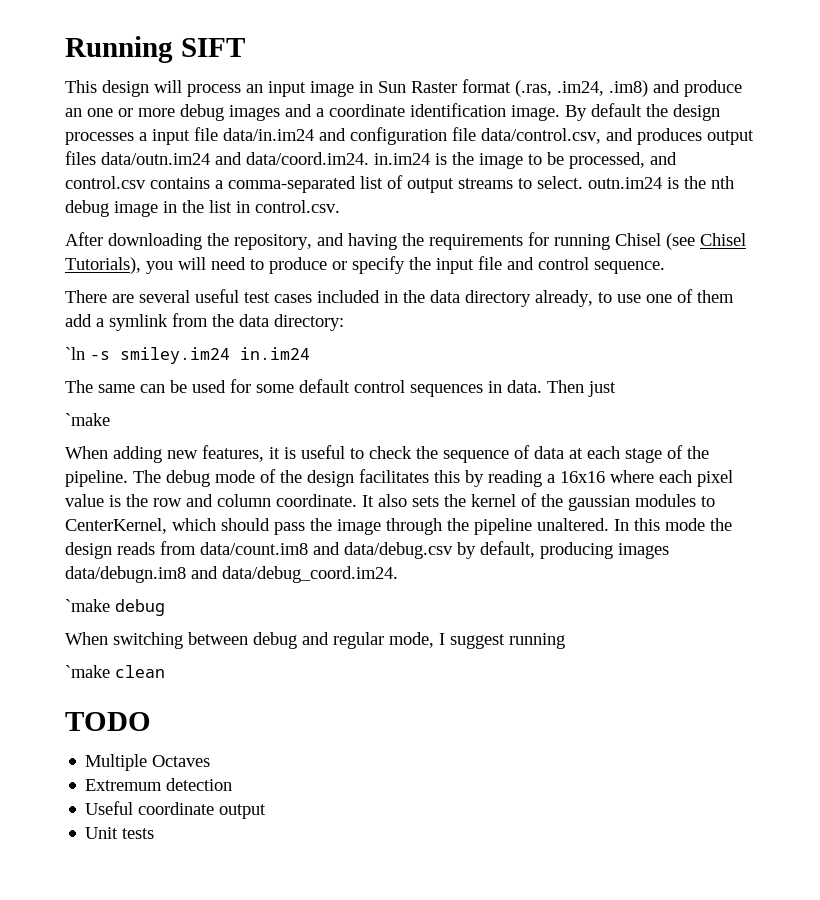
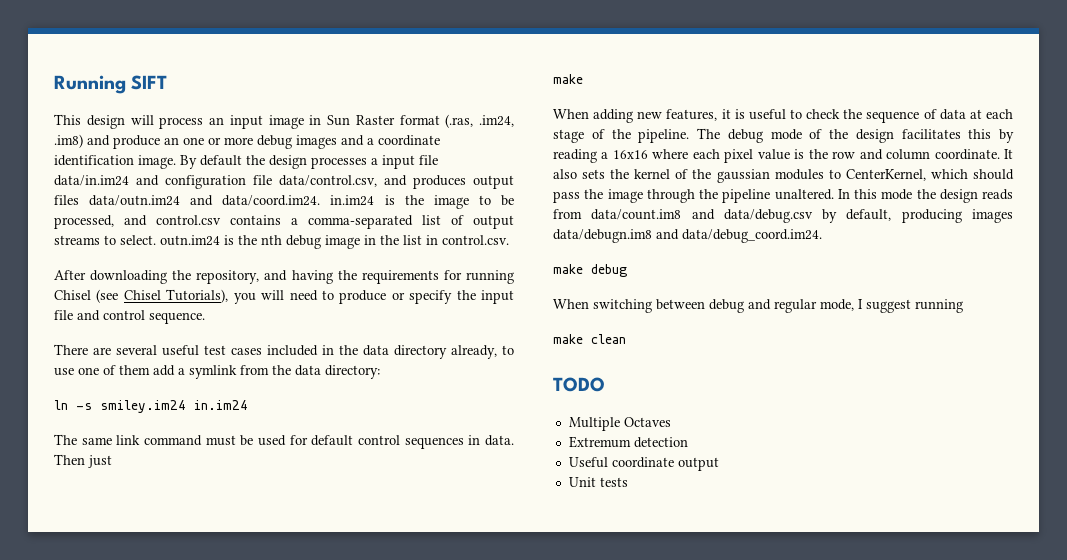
[65,347,85,360] `ln -> [54,400,68,410] ln
[140,384,165,393] can -> [116,435,236,446] link command must
[256,384,294,393] some -> (308, 440) none
[65,413,110,426] `make -> [553,74,583,84] make
[65,599,110,612] `make -> [553,264,583,274] make
[65,665,110,678] `make -> [553,334,583,344] make

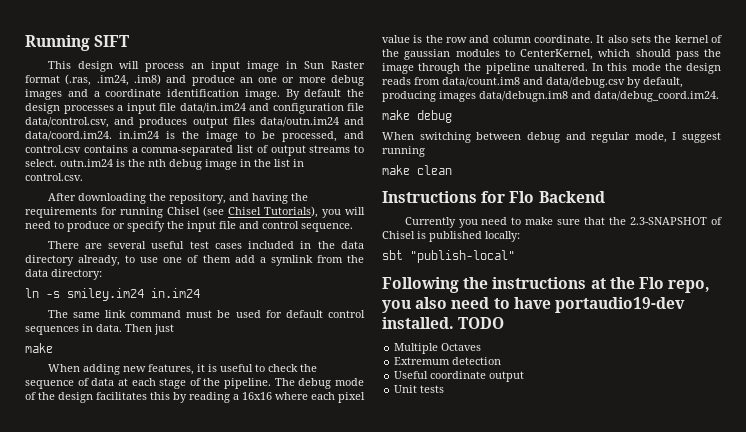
(626, 339) none -> [382,191,605,203] [404,217,722,228] [382,231,520,242] [382,250,515,263] [382,277,711,293] [382,297,685,313] [382,317,454,329] Instructions for Flo Backend // Currently you need to make sure that the 2.3-SNAPSHOT of Chisel is published locally: // sbt "publish-local" // Following the instructions at the Flo repo, you also need to have portaudio19-dev installed.

